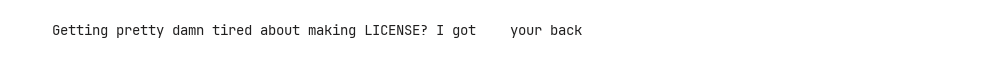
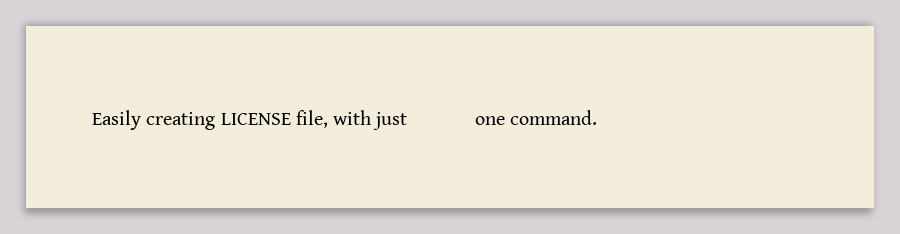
[52,24,582,38] Getting pretty damn tired about making LICENSE? I got your back -> [92,110,598,130] Easily creating LICENSE file, with just one command.

